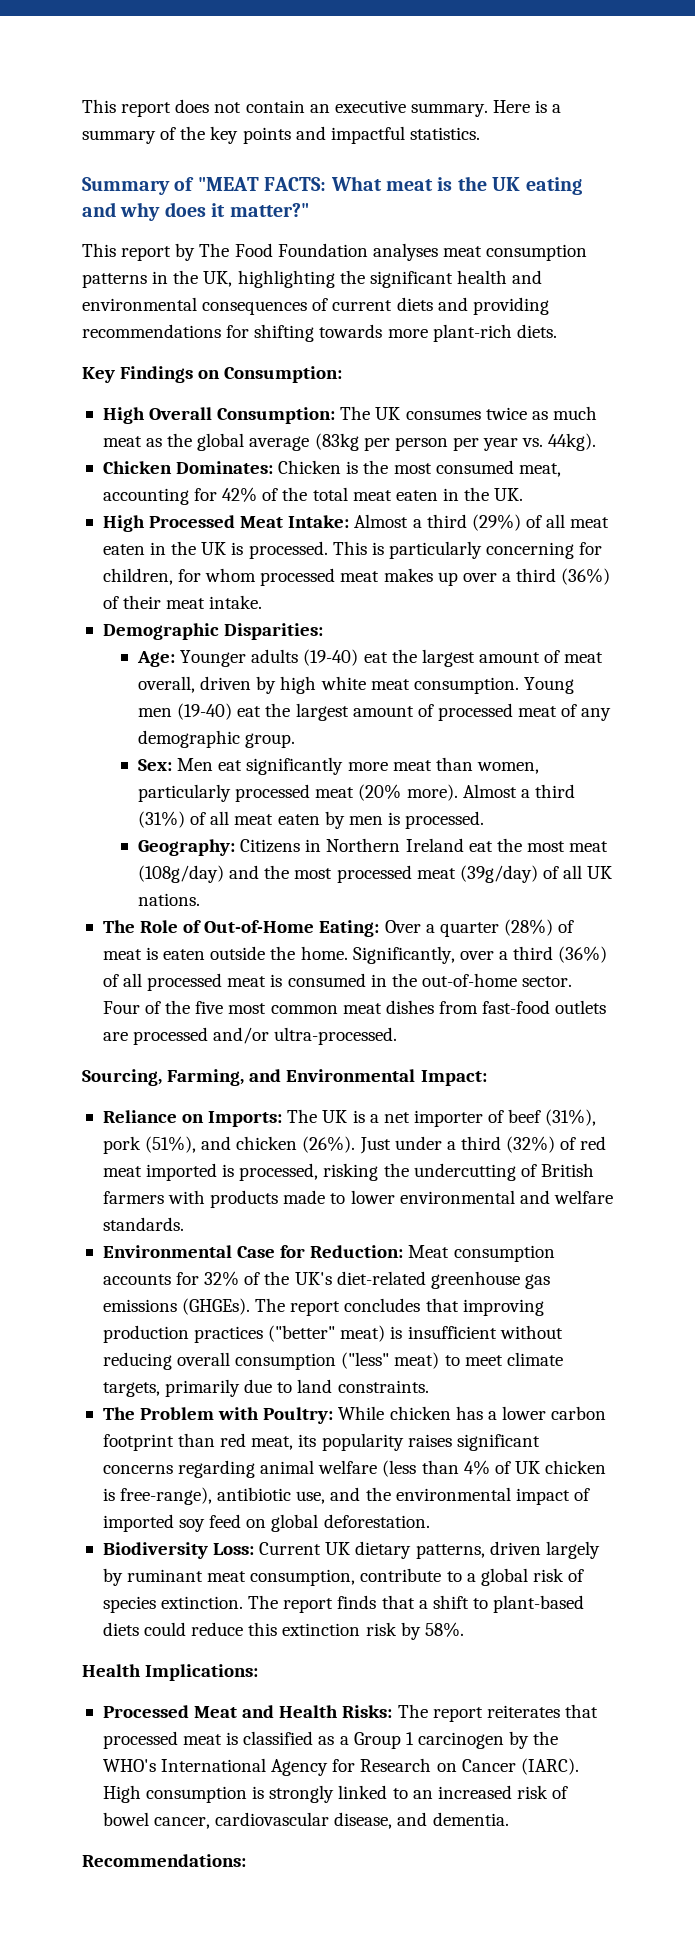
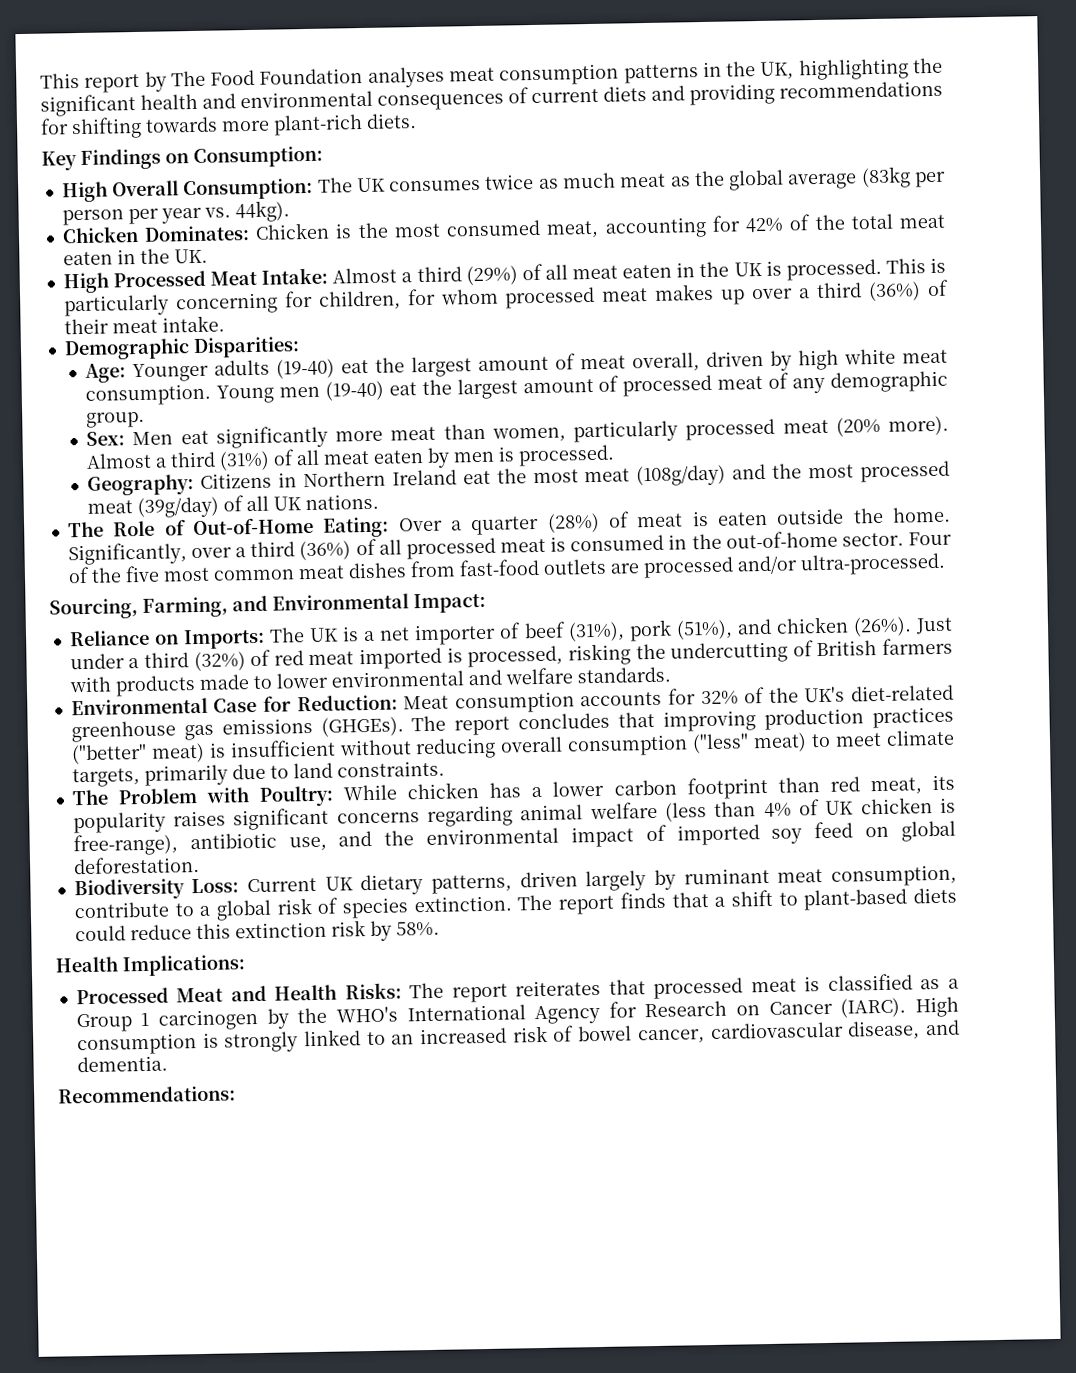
[82,99,562,117] [82,126,480,144] [82,176,582,195] [82,202,309,221] [82,243,172,261] This report does not contain an executive summary. Here is a summary of the key points and impactful statistics. // Summary of "MEAT FACTS: What meat is the UK eating and why does it matter?" // This report -> [40,72,141,93] This report

